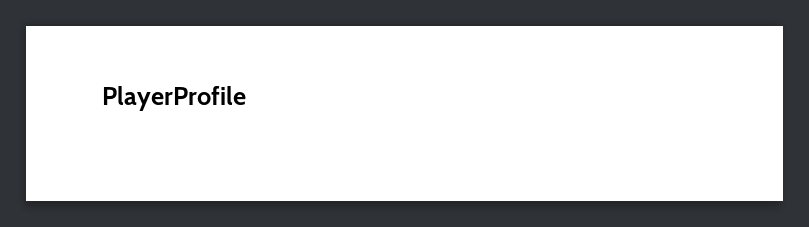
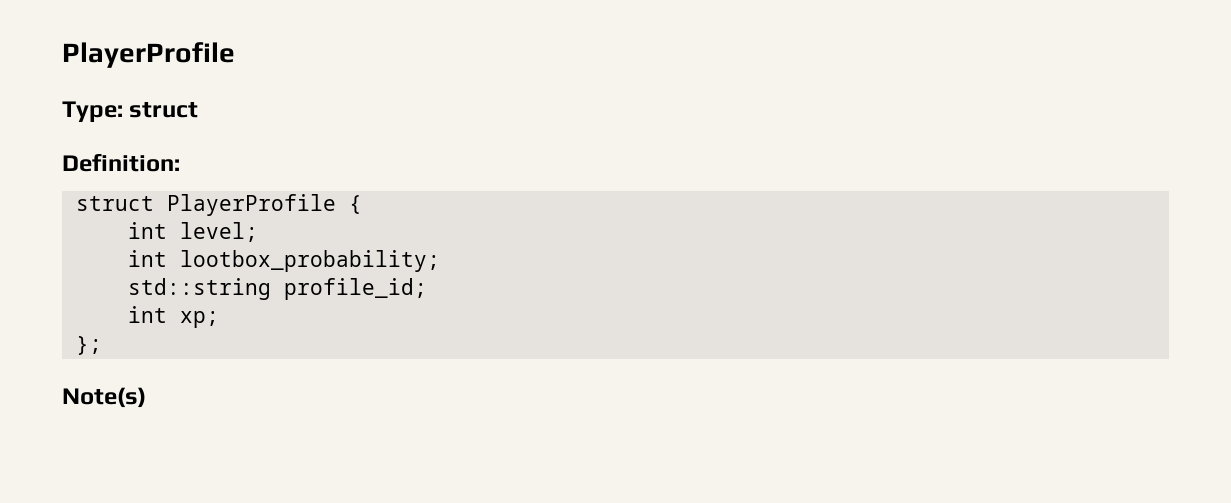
[102,86,246,111] PlayerProfile -> [62,42,235,68] [62,101,199,122] [62,153,180,172] [75,194,362,216] [127,222,258,242] [127,250,440,272] [127,278,427,300] [127,306,219,328] [75,336,102,355] [62,387,146,408] PlayerProfile // Type: struct // Definition: // struct PlayerProfile { // int level; // int lootbox_probability; // std::string profile_id; // int xp; // }; // Note(s)

